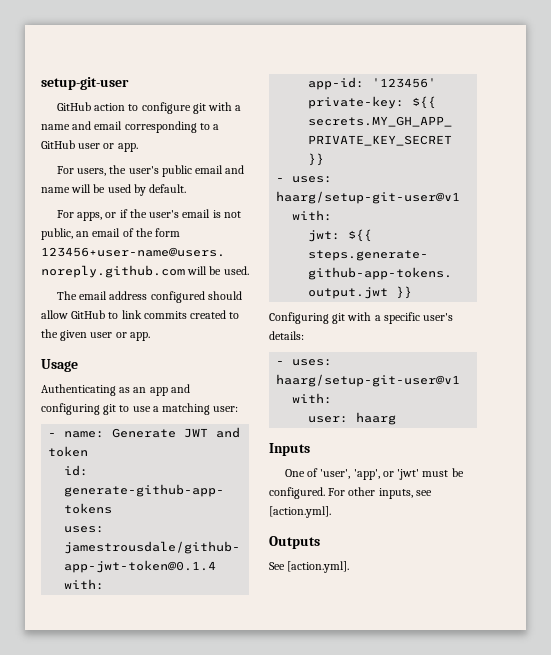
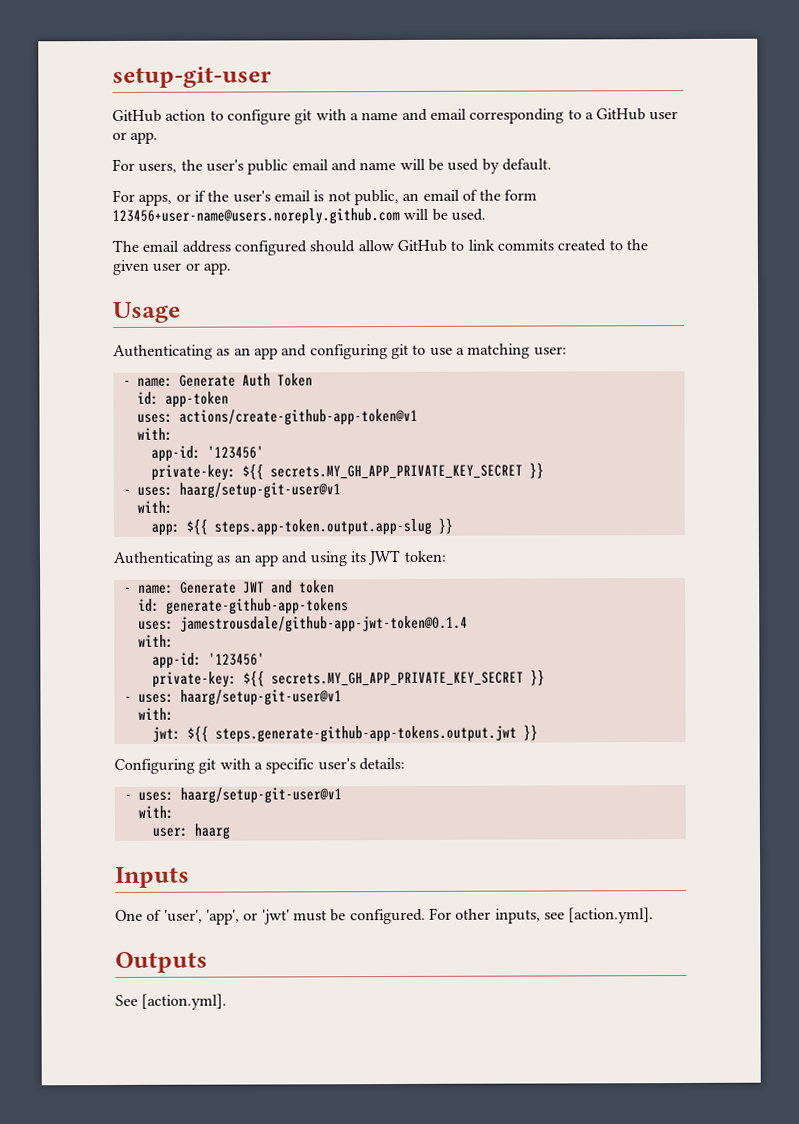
(239, 409) none -> [122,373,313,387] [136,391,229,408] [136,408,418,426] [136,427,173,441] [150,445,264,462] [150,462,544,481] [122,482,341,499] [136,500,173,514] [150,517,453,536] [113,549,446,567] // - name: Generate Auth Token // id: app-token // uses: actions/create-github-app-token@v1 // with: // app-id: '123456' // private-key: ${{ secrets.MY_GH_APP_PRIVATE_KEY_SECRET }} // - uses: haarg/setup-git-user@v1 // with: // app: ${{ steps.app-token.output.app-slug }} // Authenticating as an app and using its JWT token:

